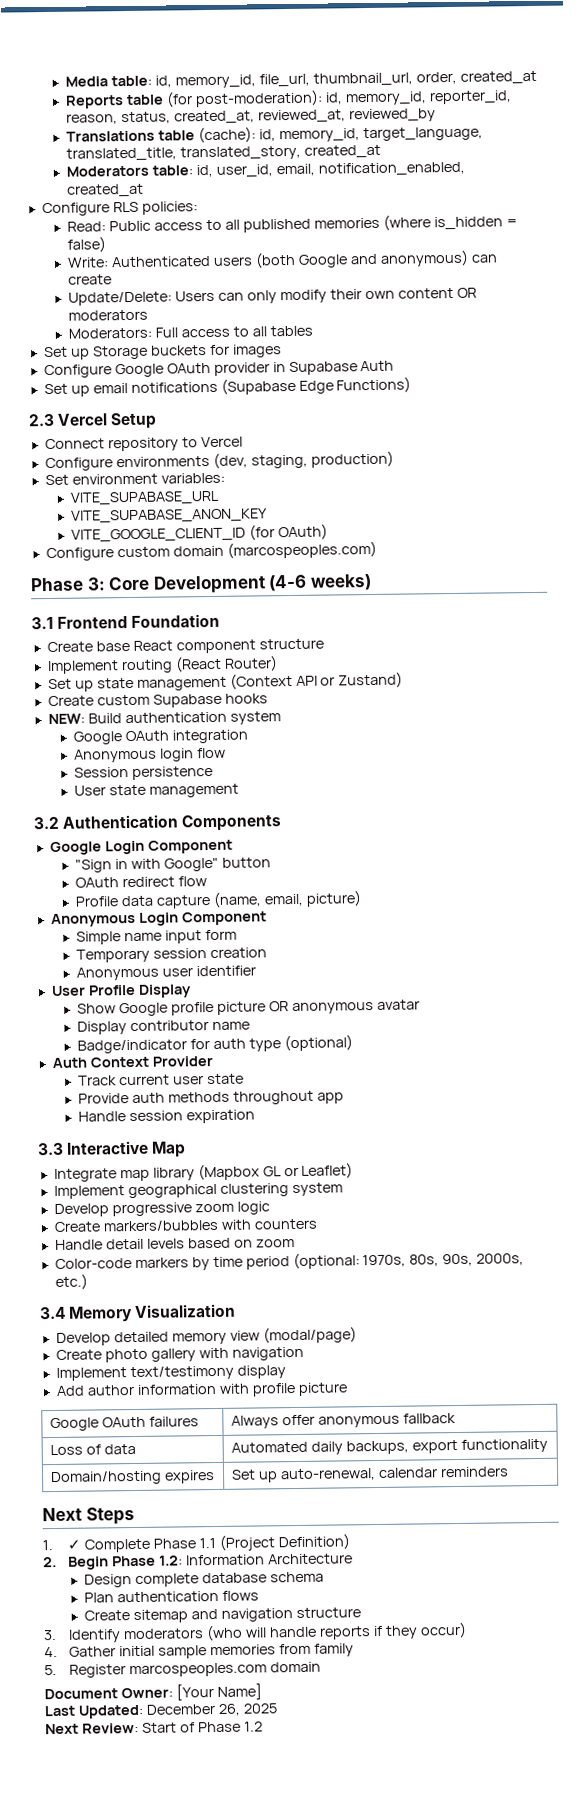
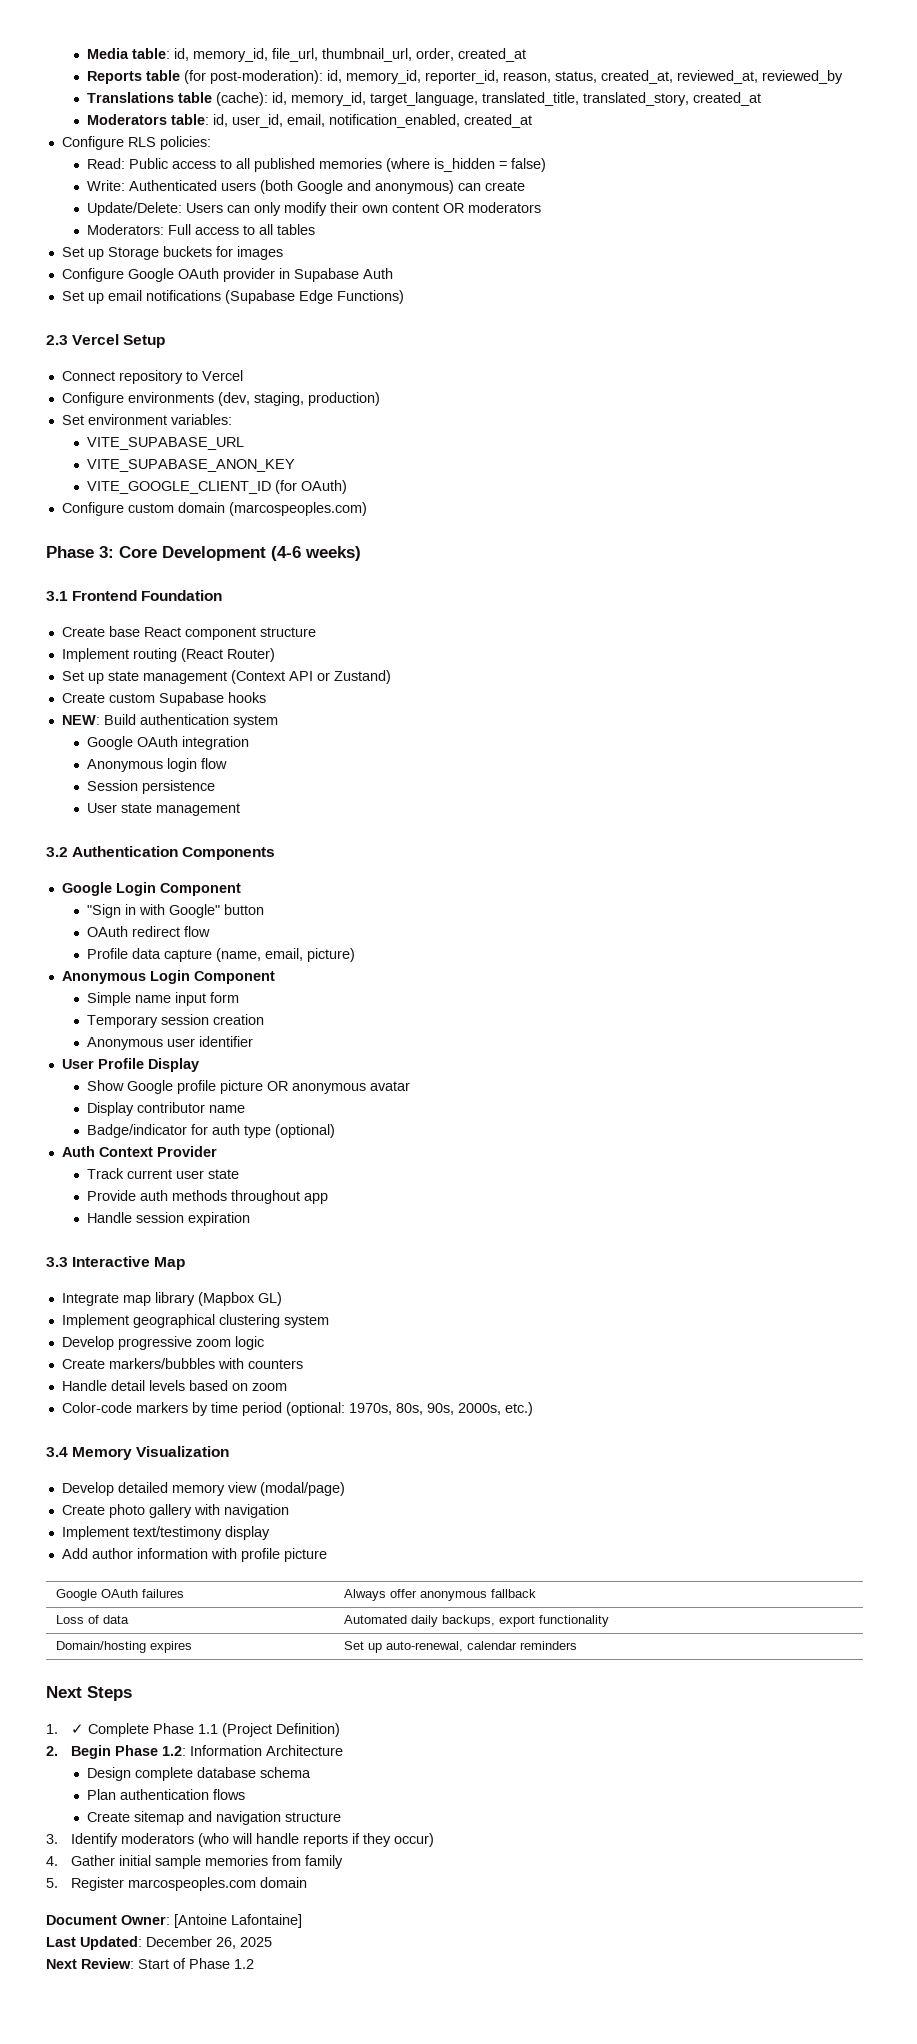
[262,1162,354,1179] GL or Leaflet) -> [257,1292,282,1306] GL)
[175,1683,262,1701] [Your Name] -> [174,1914,302,1928] [Antoine Lafontaine]

